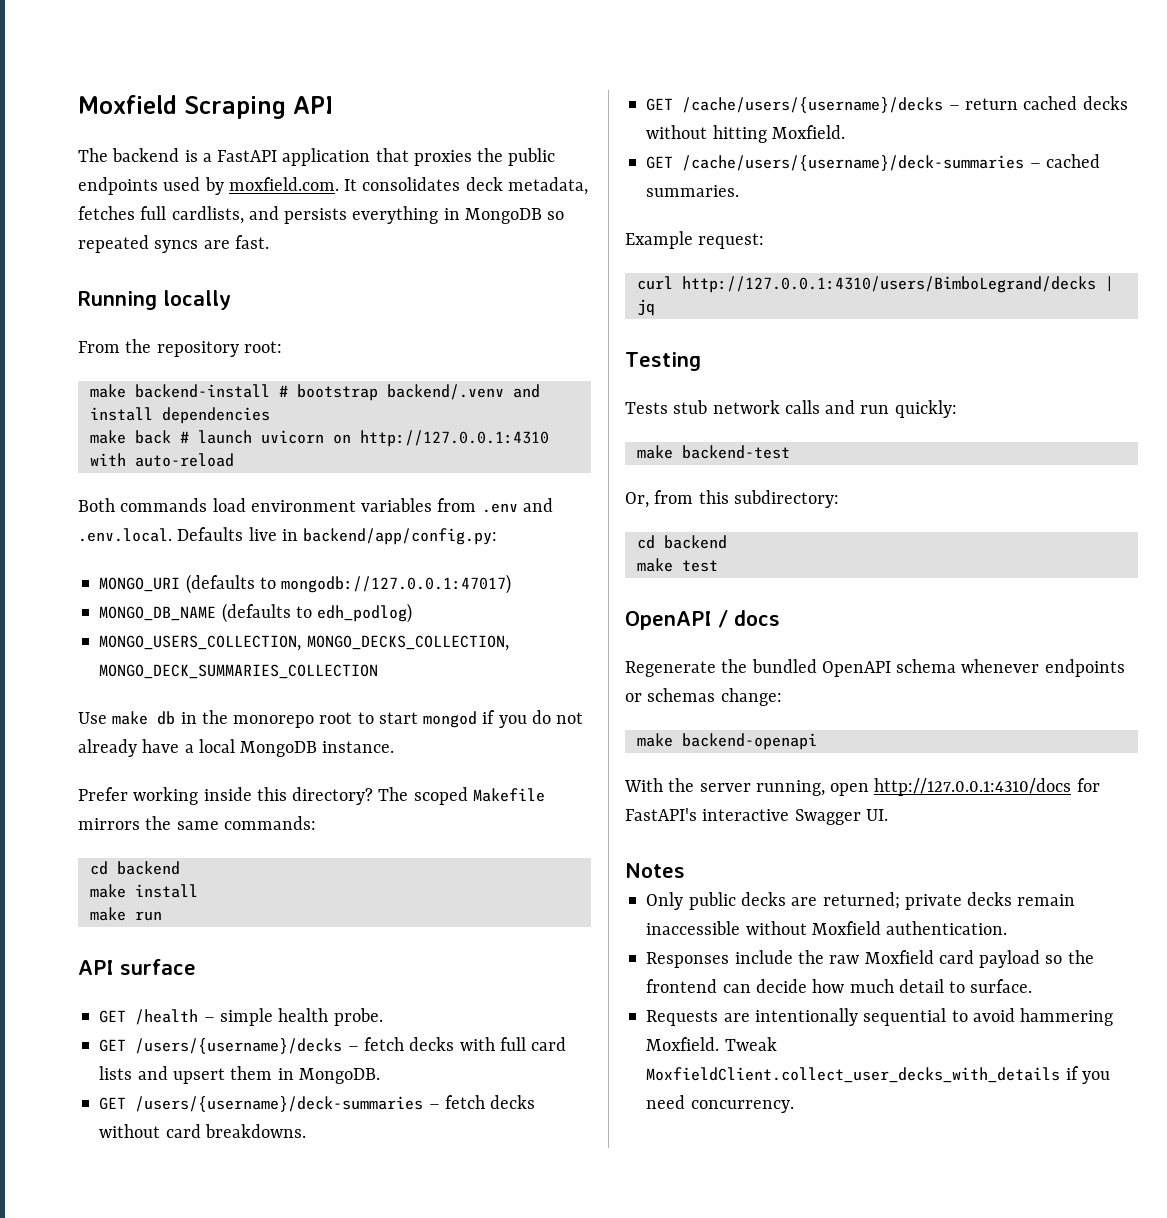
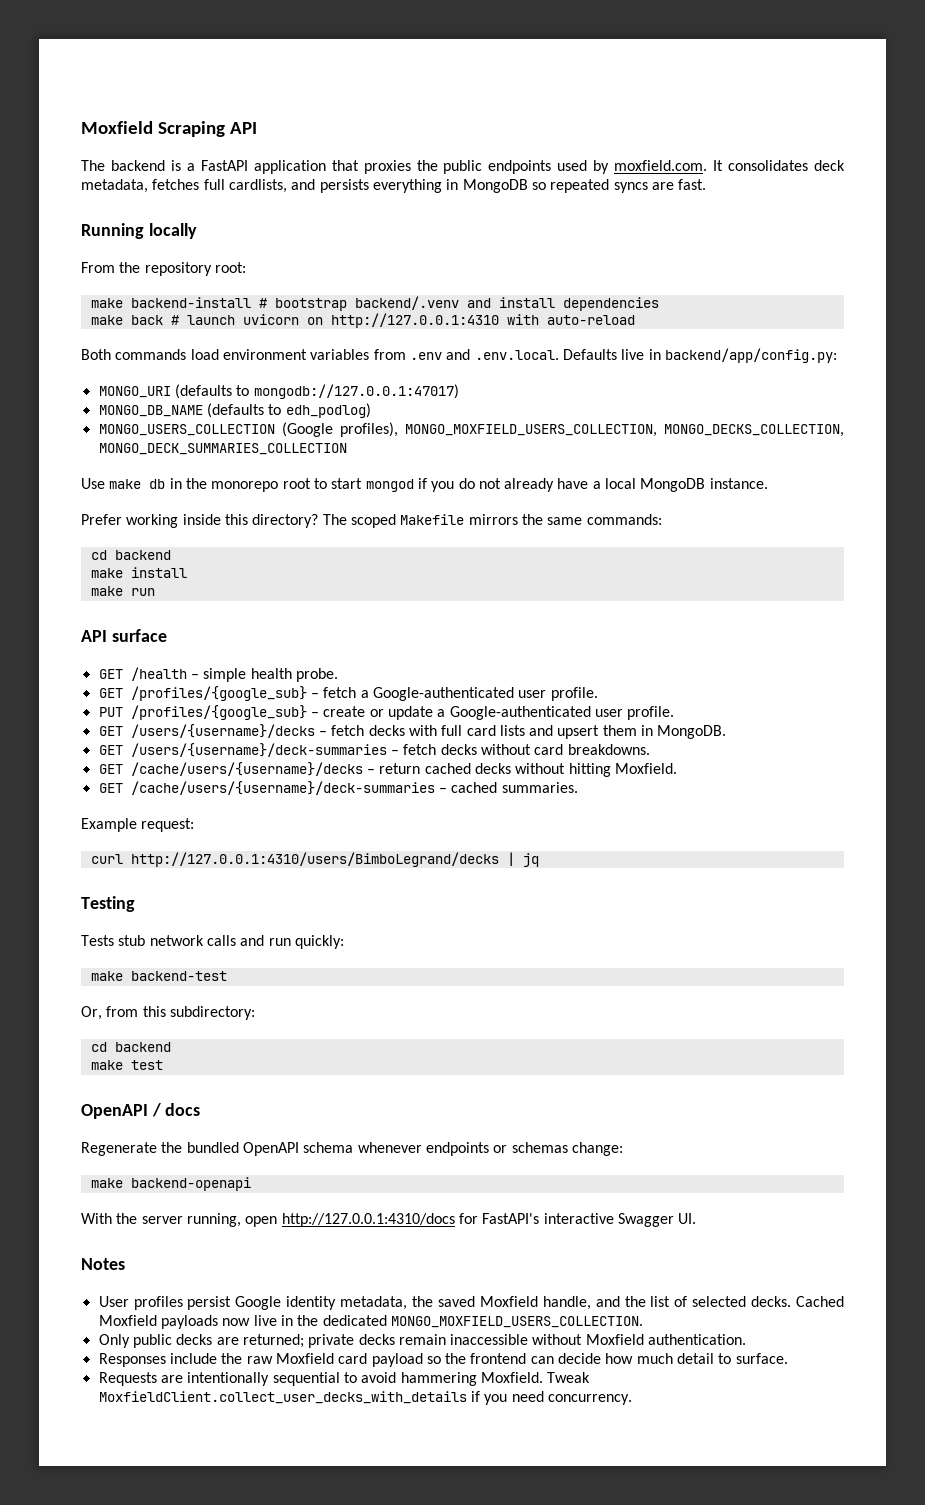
[99,635,302,651] MONGO_USERS_COLLECTION, -> [98,422,657,437] MONGO_USERS_COLLECTION (Google profiles), MONGO_MOXFIELD_USERS_COLLECTION,
(383, 1017) none -> [98,686,598,701] [98,705,675,720] // GET /profiles/{google_sub} – fetch a Google-authenticated user profile. // PUT /profiles/{google_sub} – create or update a Google-authenticated user profile.
(685, 870) none -> [98,1296,844,1310] [98,1315,643,1329] // User profiles persist Google identity metadata, the saved Moxfield handle, and the list of selected decks. Cached Moxfield payloads now live in the dedicated MONGO_MOXFIELD_USERS_COLLECTION.

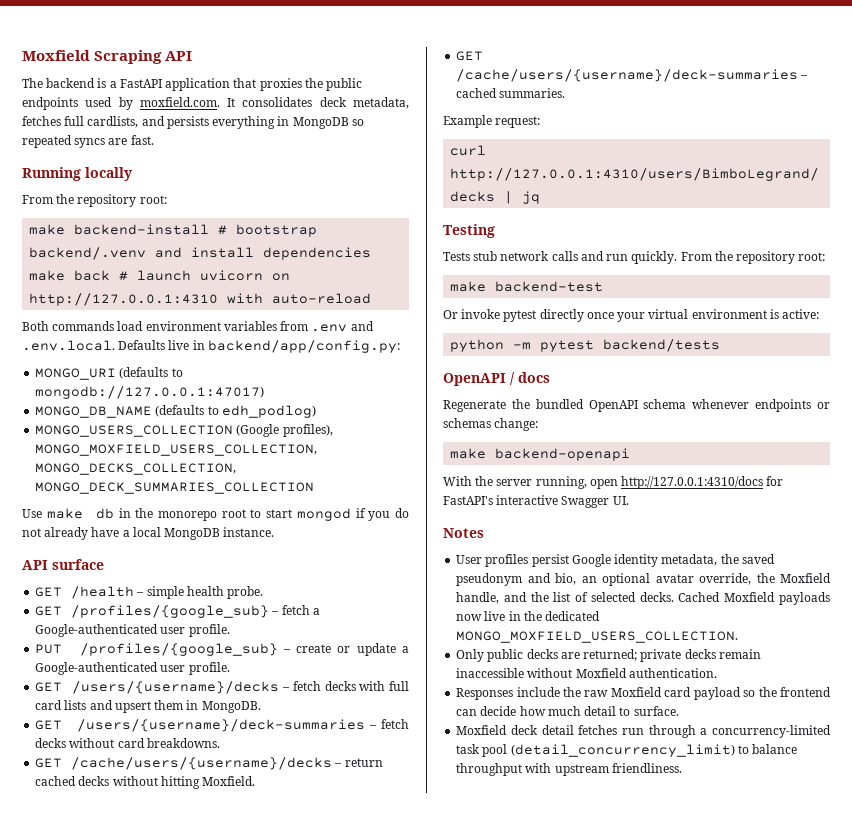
[81,514,662,528] [90,550,171,560] [90,567,187,578] [90,586,155,596] // Prefer working inside this directory? The scoped Makefile mirrors the same commands: // cd backend // make install // make run -> (275, 532) none
[294,935,344,949] [90,971,227,981] [81,1006,255,1020] [90,1042,171,1052] [90,1060,163,1070] quickly: // make backend-test // Or, from this subdirectory: // cd backend // make test -> [631,251,826,264] [450,281,604,292] [443,309,820,322] [450,339,721,352] quickly. From the repository root: // make backend-test // Or invoke pytest directly once your virtual environment is active: // python -m pytest backend/tests
(475, 1301) none -> [456,573,775,586] pseudonym and bio, an optional avatar override, the
[98,1372,591,1386] [98,1391,632,1405] Requests are intentionally sequential to avoid hammering Moxfield. Tweak MoxfieldClient.collect_user_decks_with_details if you need concurrency. -> [456,725,831,738] [456,744,798,757] [456,763,682,776] Moxfield deck detail fetches run through a concurrency-limited task pool (detail_concurrency_limit) to balance throughput with upstream friendliness.

